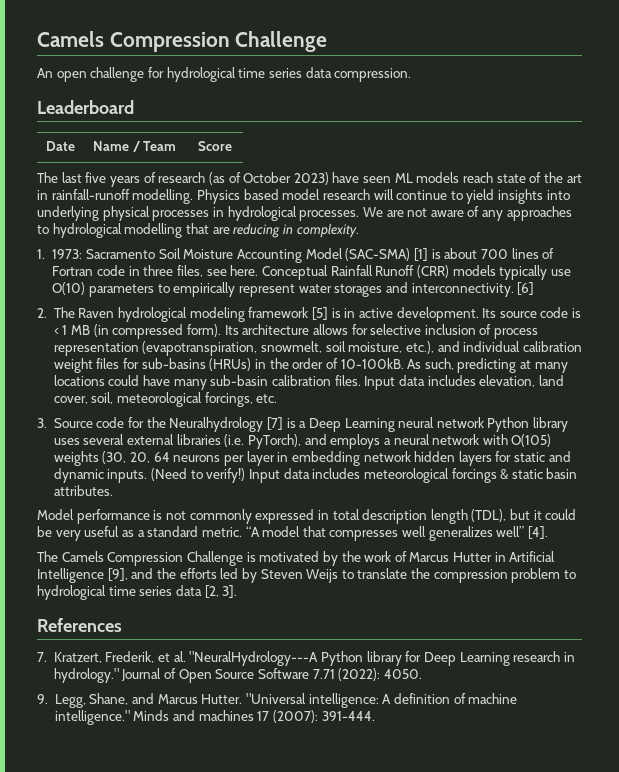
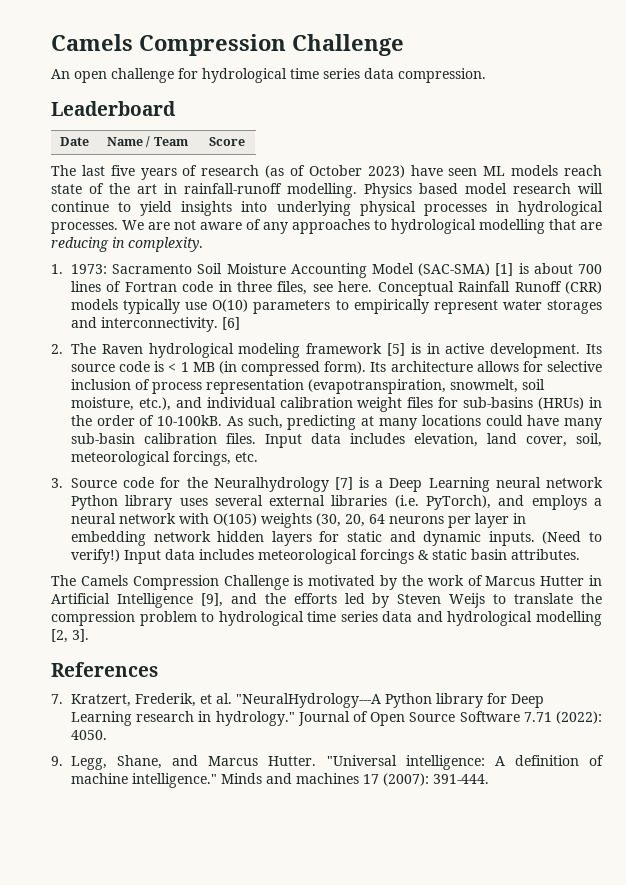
[37,509,577,524] [37,526,549,541] // Model performance is not commonly expressed in total description length (TDL), but it could be very useful as a standard metric. “A model that compresses well generalizes well” [4]. -> (580, 554) none
(202, 590) none -> [416,611,602,626] and hydrological modelling

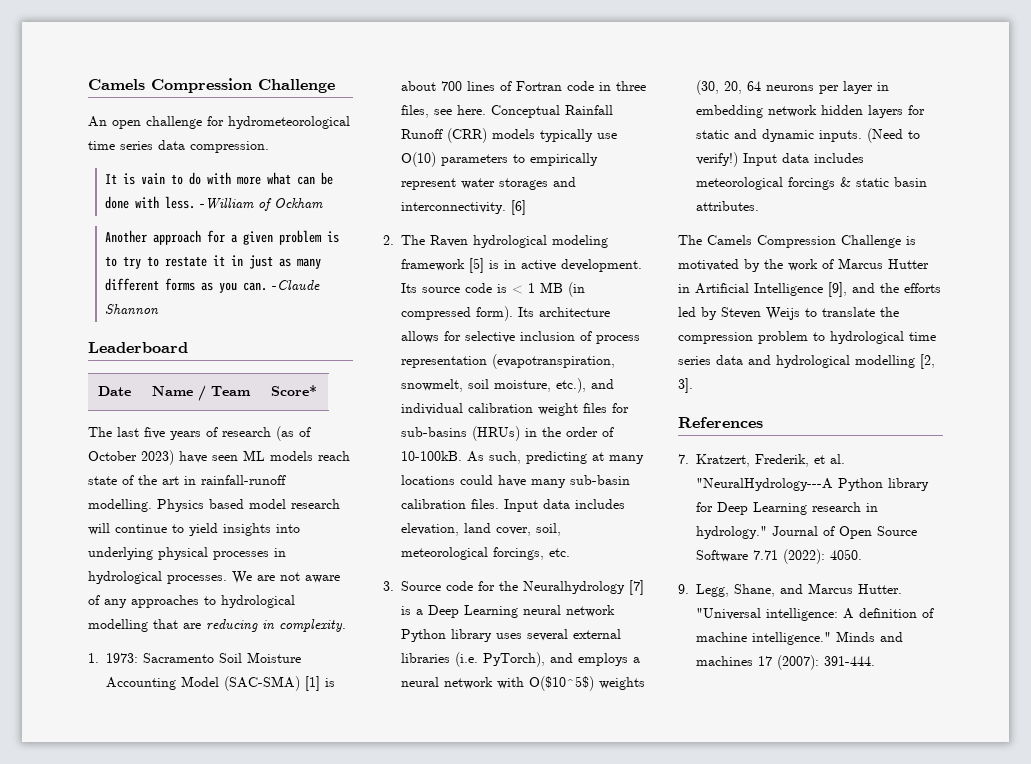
[202,68,287,83] hydrological -> [228,116,350,129] hydrometeorological
(486, 75) none -> [104,172,333,185] [104,196,323,211] [104,230,339,245] [104,255,321,269] [104,278,320,293] [104,304,159,315] // It is vain to do with more what can be done with less. -William of Ockham // Another approach for a given problem is to try to restate it in just as many different forms as you can. -Claude Shannon
[208,137,245,146] Score -> [271,385,318,396] Score*
[212,513,257,526] O(105) -> [529,676,594,691] O($10^5$)

